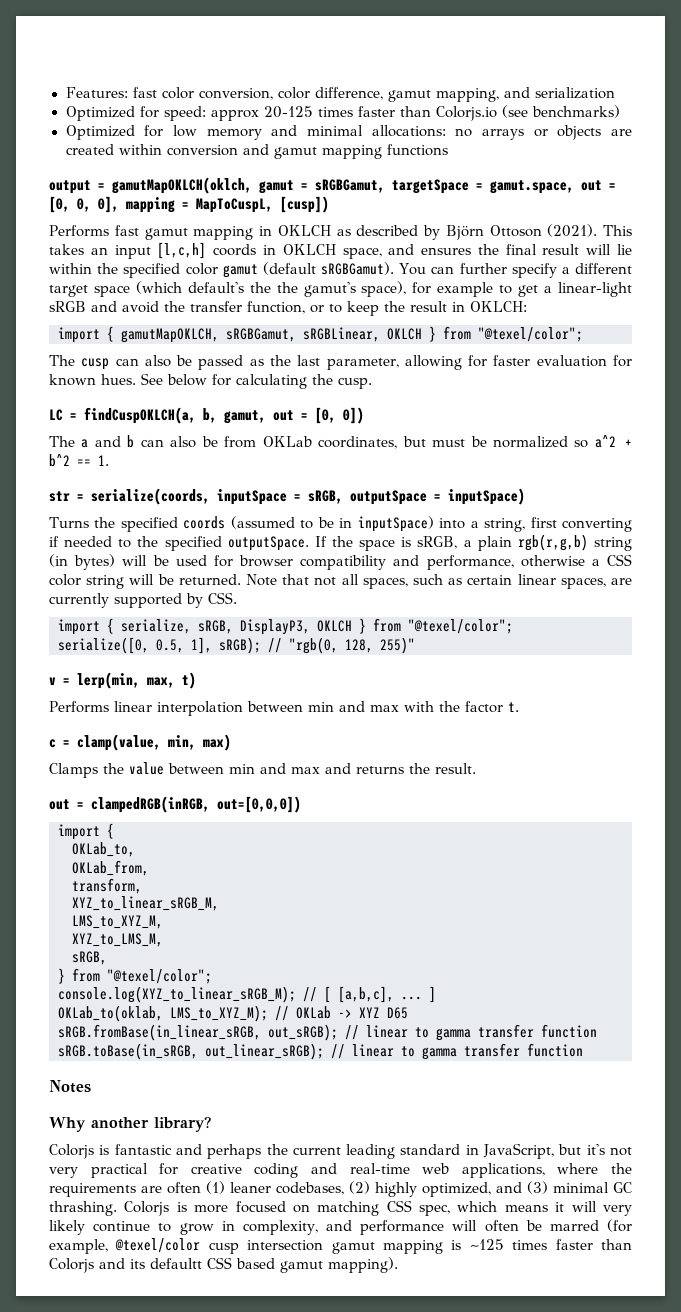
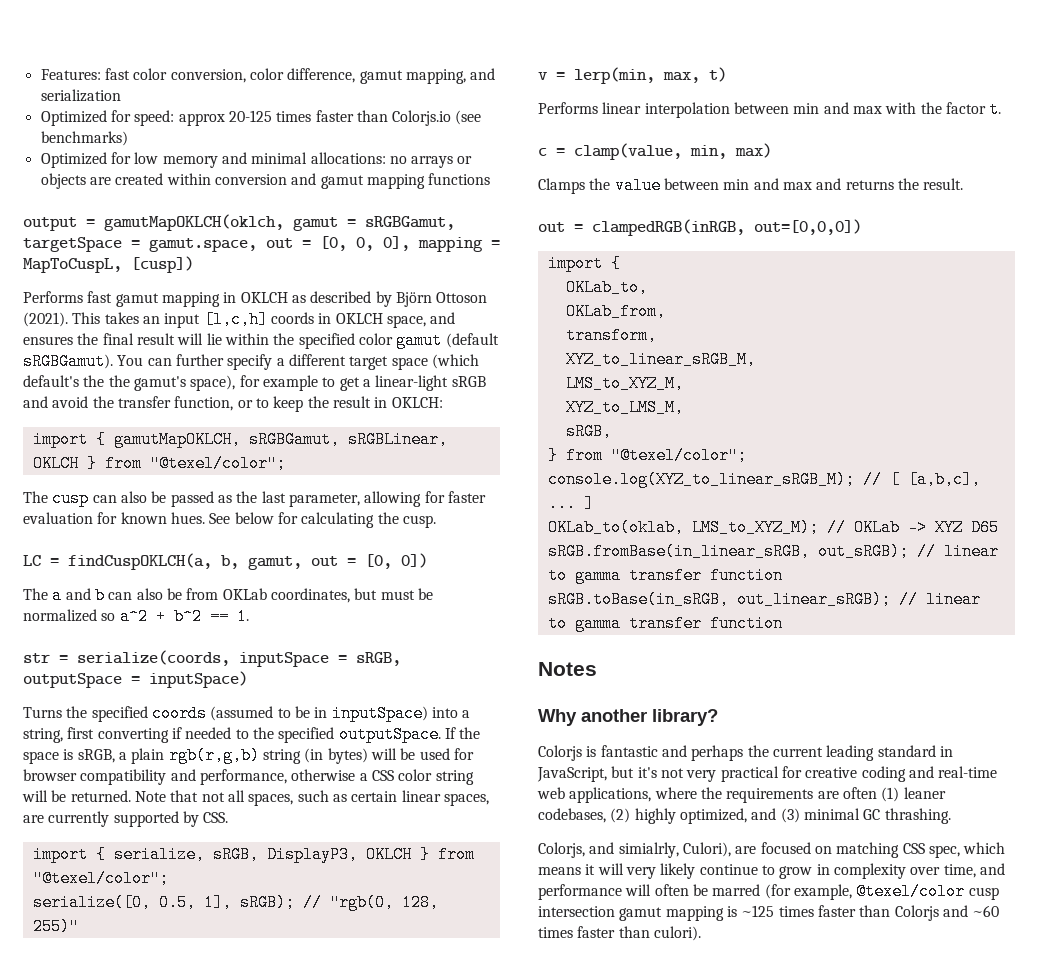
[124,1201,229,1216] Colorjs is more -> [538,842,757,858] // Colorjs, and simialrly, Culori), are
[242,1220,318,1235] complexity, -> [833,863,976,879] complexity over time,
[130,1257,398,1273] its defaultt CSS based gamut mapping). -> [972,905,1000,917] [538,926,701,941] ~60 times faster than culori).

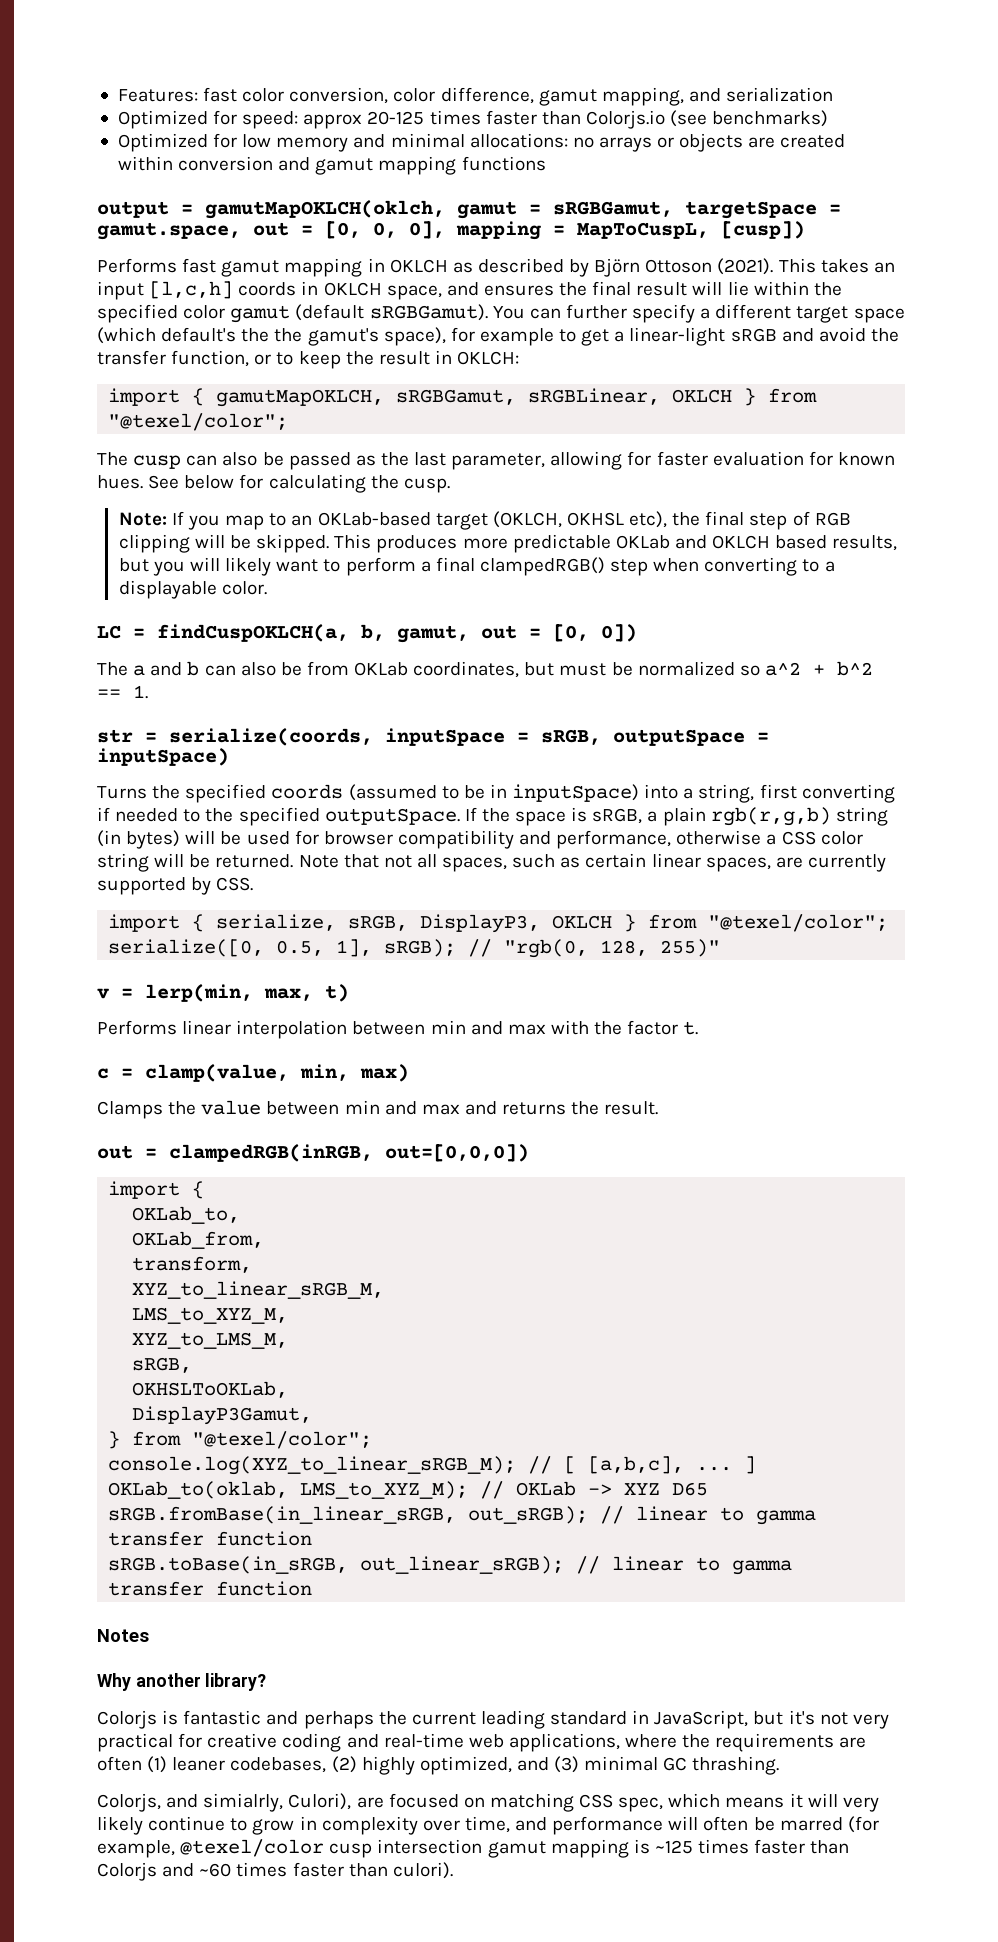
(436, 521) none -> [118,511,851,530] [118,534,898,553] [118,557,835,576] [118,580,267,599] // Note: If you map to an OKLab-based target (OKLCH, OKHSL etc), the final step of RGB clipping will be skipped. This produces more predictable OKLab and OKLCH based results, but you will likely want to perform a final clampedRGB() step when converting to a displayable color.
(612, 431) none -> [132,1381,289,1398] [132,1406,313,1425] // OKHSLToOKLab, // DisplayP3Gamut,

